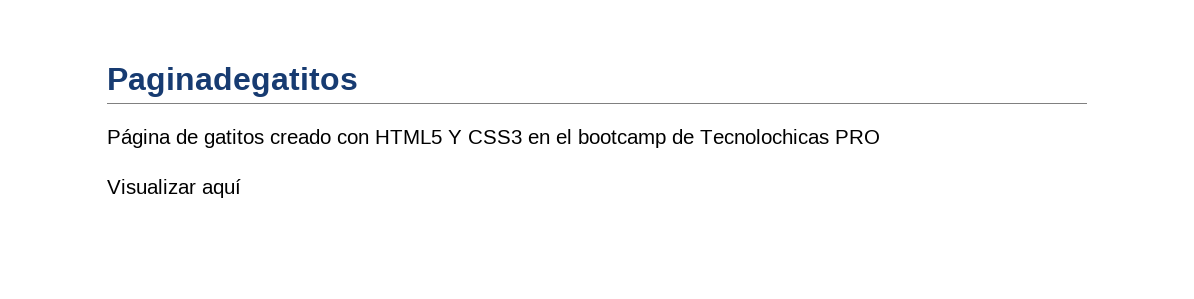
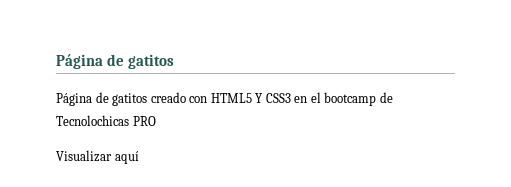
[107,67,358,97] Paginadegatitos -> [56,54,175,69] Página de gatitos

